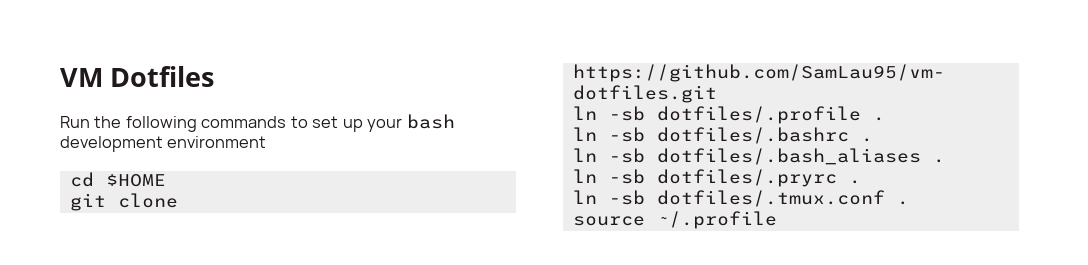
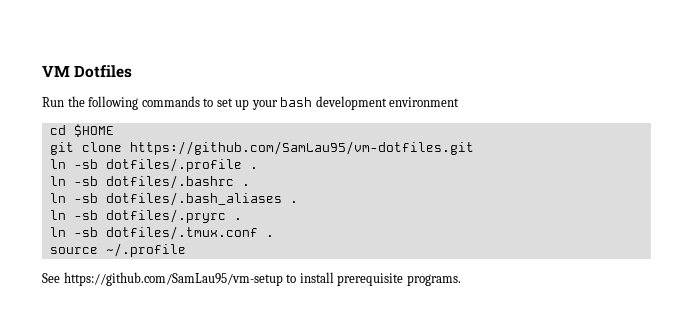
(777, 220) none -> [42,272,461,286] // See https://github.com/SamLau95/vm-setup to install prerequisite programs.

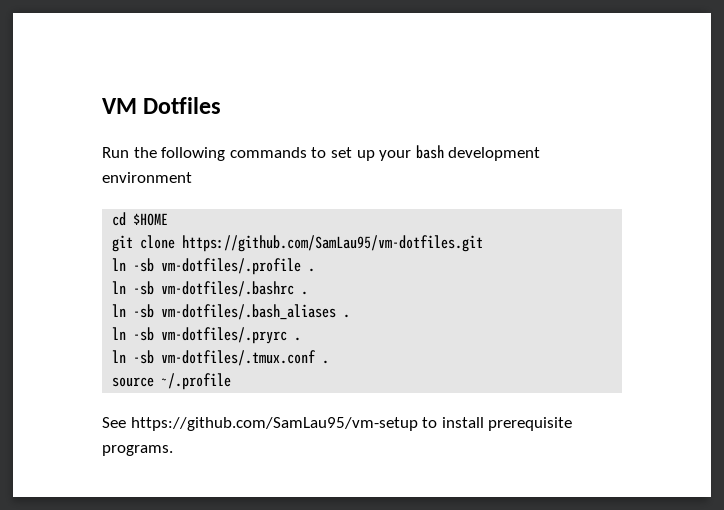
[105,158,258,172] [49,175,250,189] [49,192,298,206] [49,209,242,223] [49,226,258,240] dotfiles/.profile . // ln -sb dotfiles/.bashrc . // ln -sb dotfiles/.bash_aliases . // ln -sb dotfiles/.pryrc . // ln -sb dotfiles/.tmux.conf -> [161,258,316,275] [112,281,309,297] [112,304,351,320] [112,327,302,344] [112,350,317,366] vm-dotfiles/.profile . // ln -sb vm-dotfiles/.bashrc . // ln -sb vm-dotfiles/.bash_aliases . // ln -sb vm-dotfiles/.pryrc . // ln -sb vm-dotfiles/.tmux.conf

